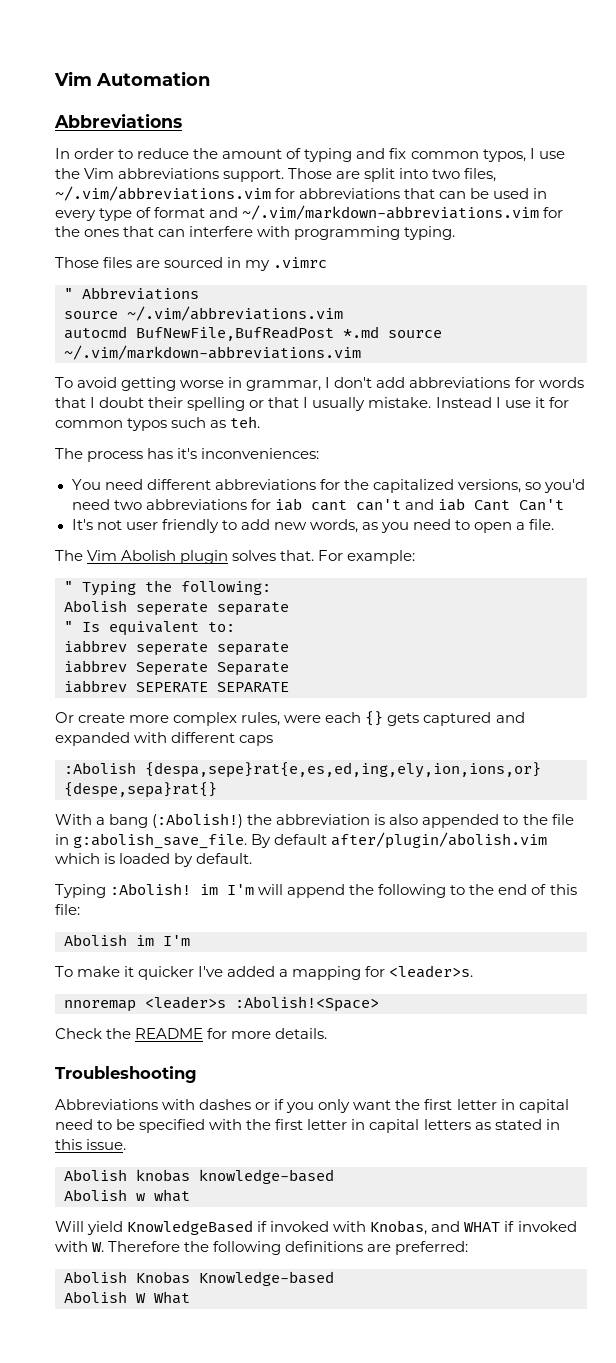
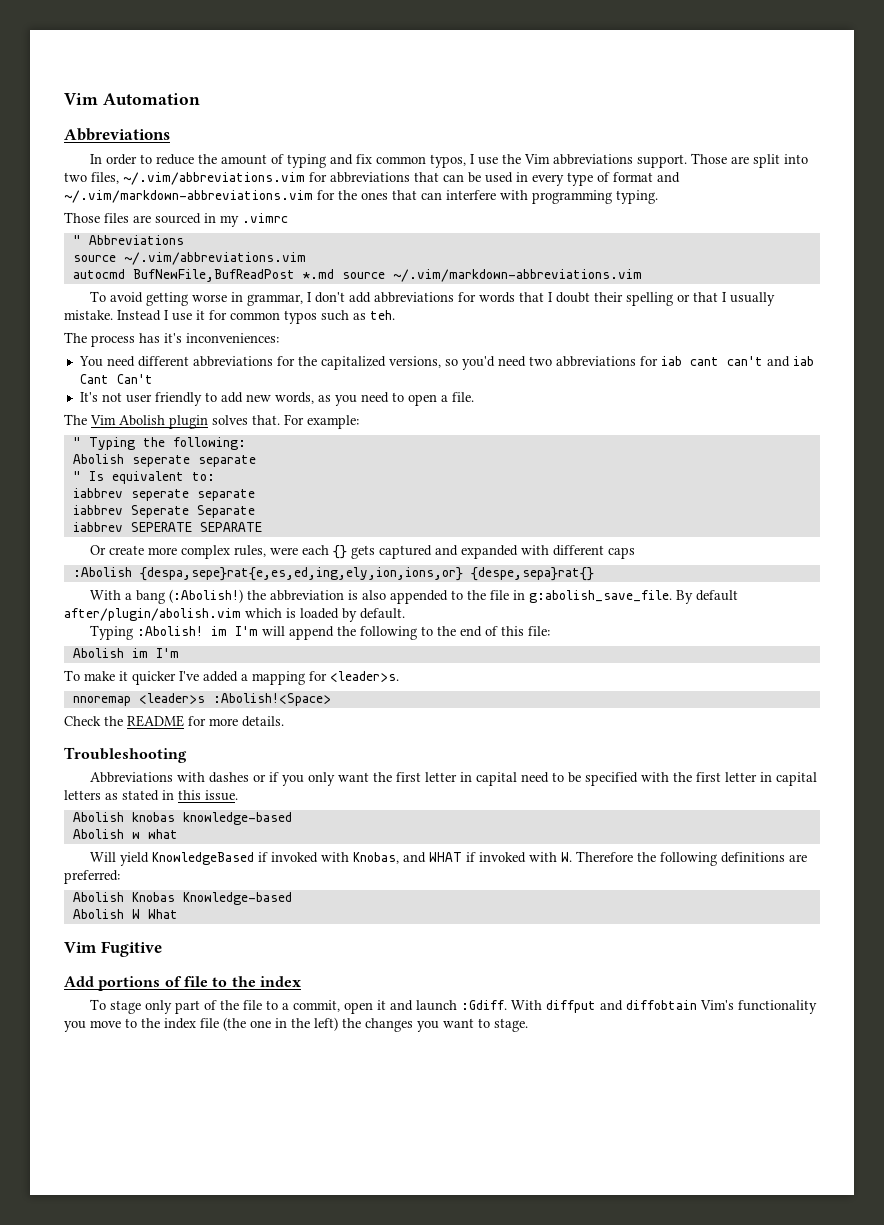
(190, 1297) none -> [64,941,162,957] [64,976,301,991] [89,999,817,1014] [64,1017,528,1032] // Vim Fugitive // Add portions of file to the index // To stage only part of the file to a commit, open it and launch :Gdiff. With diffput and diffobtain Vim's functionality you move to the index file (the one in the left) the changes you want to stage.

